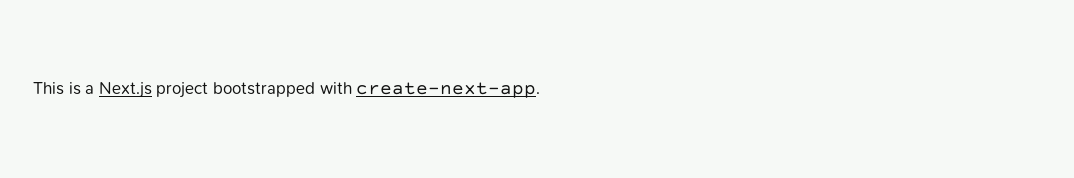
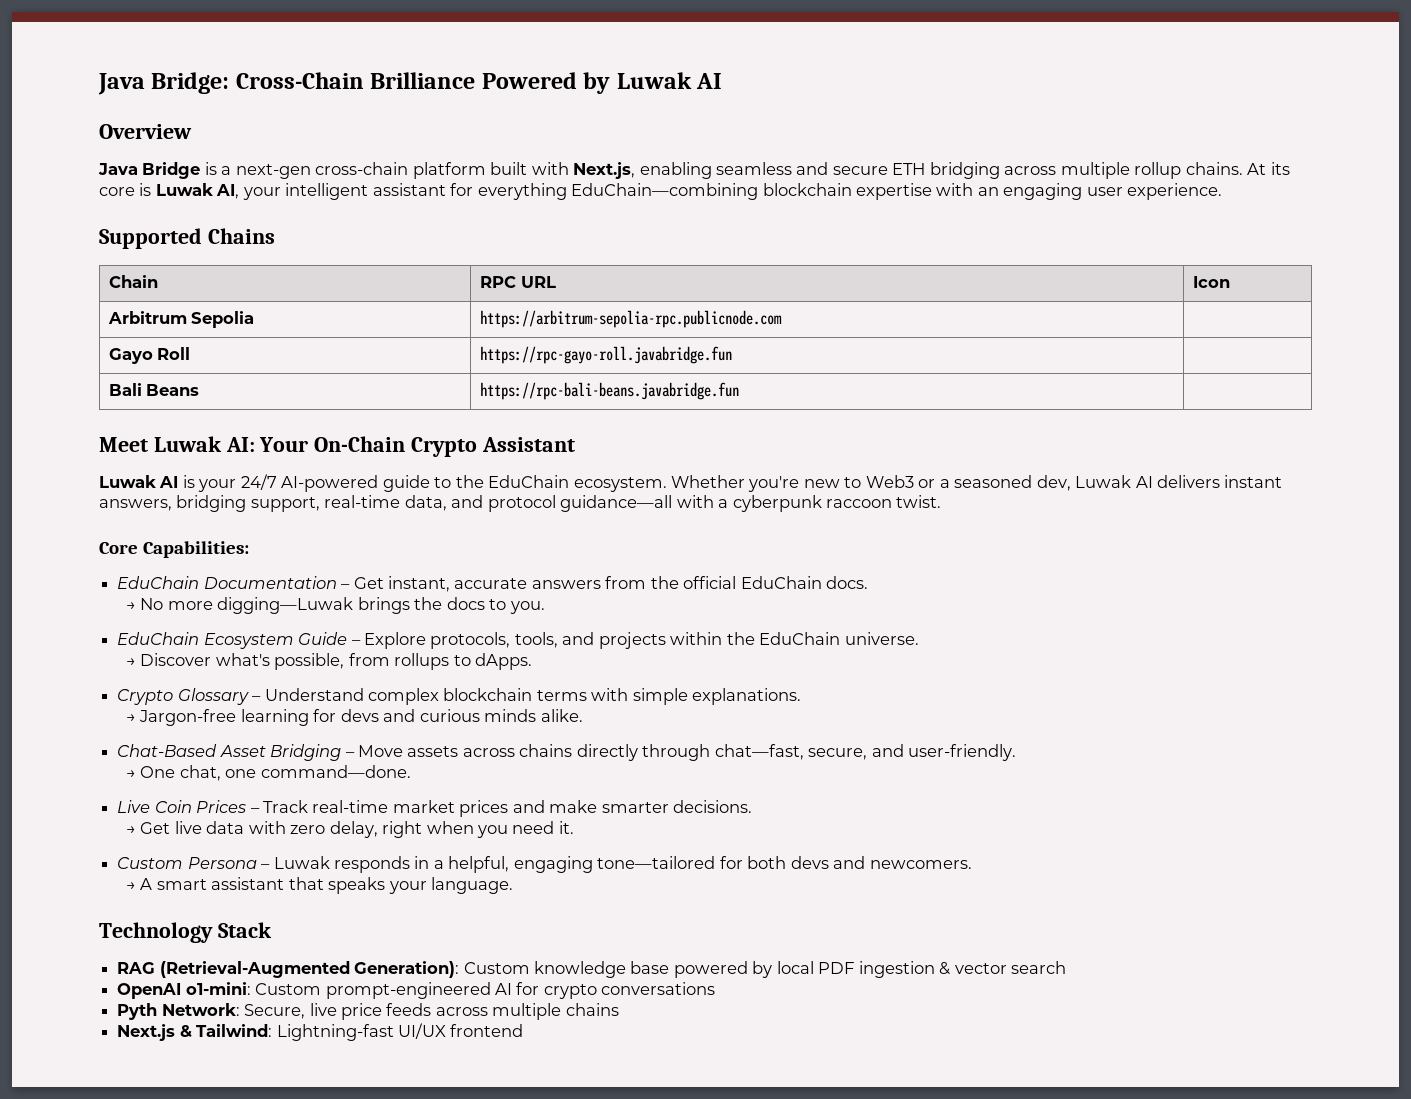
[33,82,541,98] This is a Next.js project bootstrapped with create-next-app. -> [98,72,723,95] [99,124,192,139] [98,162,1290,179] [99,183,1223,200] [99,228,275,249] [108,275,158,288] [479,276,556,288] [1192,276,1230,288] [107,311,255,328] [479,310,782,328] [108,347,191,364] [479,346,732,364] [108,383,200,396] [479,382,739,400] [99,436,575,457] [99,474,1283,492] [99,495,942,512] [99,541,250,558] [117,576,869,592] [125,597,545,614] [117,632,919,649] [125,653,533,670] [117,688,802,705] [125,709,583,726] [117,744,1017,761] [125,765,411,781] [117,800,753,817] [125,821,574,838] [117,856,972,873] [125,877,514,894] [99,922,272,943] [117,961,1067,978] [117,982,716,999] [117,1003,619,1020] [117,1023,524,1041] Java Bridge: Cross-Chain Brilliance Powered by Luwak AI // Overview // Java Bridge is a next-gen cross-chain platform built with Next.js, enabling seamless and secure ETH bridging across multiple rollup chains. At its core is Luwak AI, your intelligent assistant for everything EduChain—combining blockchain expertise with an engaging user experience. // Supported Chains // Chain | RPC URL | Icon // Arbitrum Sepolia | https://arbitrum-sepolia-rpc.publicnode.com | // Gayo Roll | https://rpc-gayo-roll.javabridge.fun | // Bali Beans | https://rpc-bali-beans.javabridge.fun | // Meet Luwak AI: Your On-Chain Crypto Assistant // Luwak AI is your 24/7 AI-powered guide to the EduChain ecosystem. Whether you're new to Web3 or a seasoned dev, Luwak AI delivers instant answers, bridging support, real-time data, and protocol guidance—all with a cyberpunk raccoon twist. // Core Capabilities: // EduChain Documentation – Get instant, accurate answers from the official EduChain docs. // → No more digging—Luwak brings the docs to you. // EduChain Ecosystem Guide – Explore protocols, tools, and projects within the EduChain universe. // → Discover what's possible, from rollups to dApps. // Crypto Glossary – Understand complex blockchain terms with simple explanations. // → Jargon-free learning for devs and curious minds alike. // Chat-Based Asset Bridging – Move assets across chains directly through chat—fast, secure, and user-friendly. // → One chat, one command—done. // Live Coin Prices – Track real-time market prices and make smarter decisions. // → Get live data with zero delay, right when you need it. // Custom Persona – Luwak responds in a helpful, engaging tone—tailored for both devs and newcomers. // → A smart assistant that speaks your language. // Technology Stack // RAG (Retrieval-Augmented Generation): Custom knowledge base powered by local PDF ingestion & vector search // OpenAI o1-mini: Custom prompt-engineered AI for crypto conversations // Pyth Network: Secure, live price feeds across multiple chains // Next.js & Tailwind: Lightning-fast UI/UX frontend

